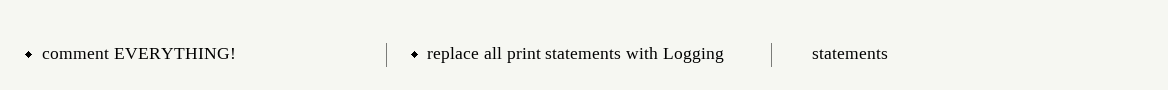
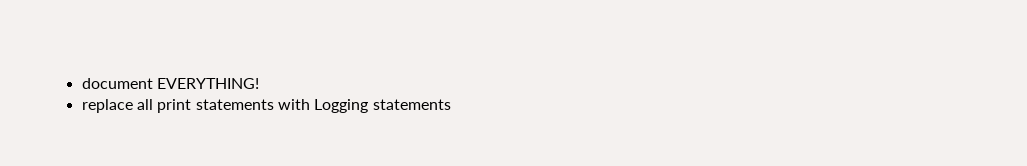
[42,49,110,59] comment -> [81,78,153,89] document

